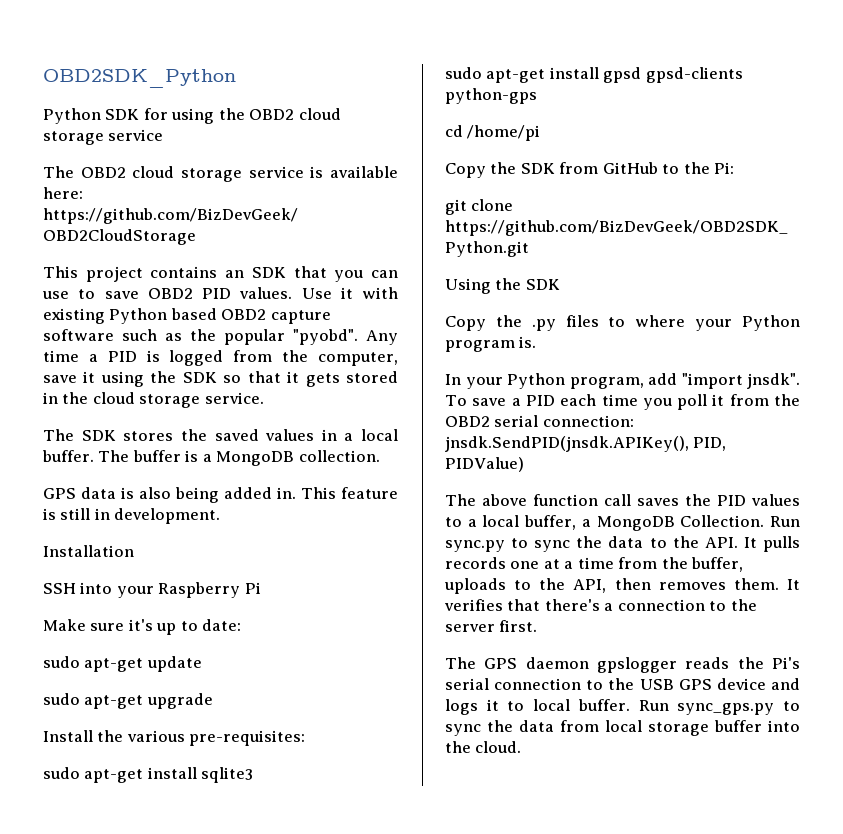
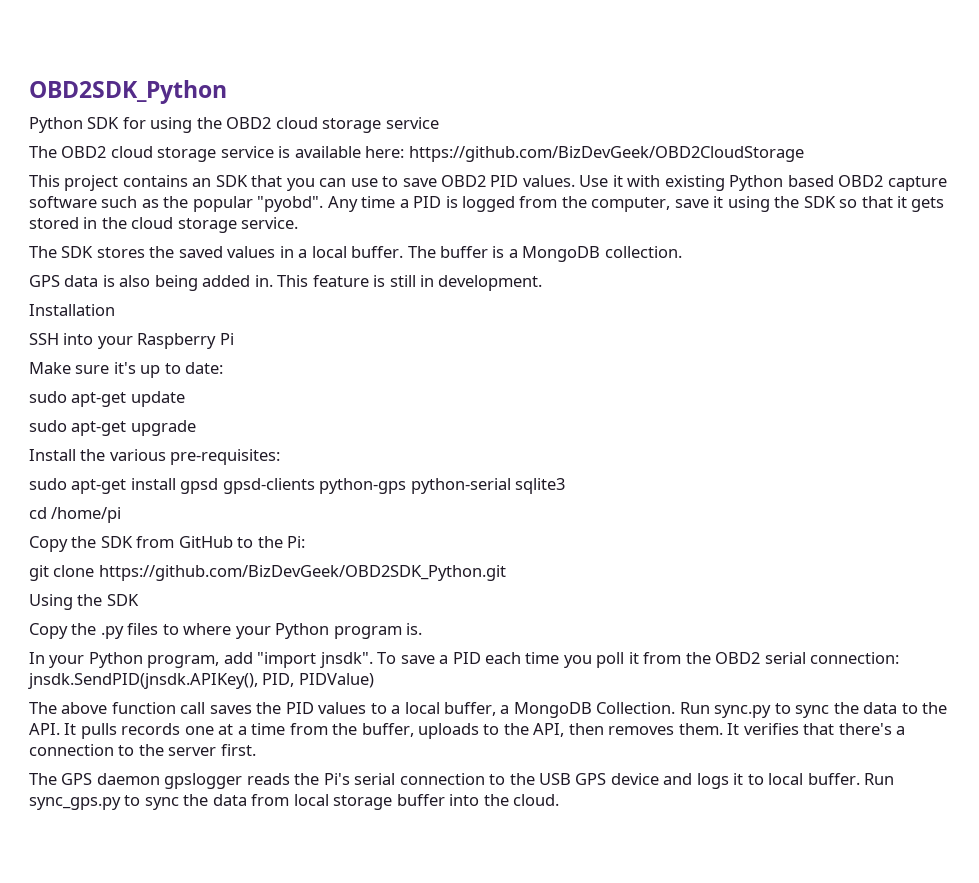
[43,767,254,783] // sudo apt-get install sqlite3 -> (281, 457) none
(537, 96) none -> [410,478,566,494] python-serial sqlite3

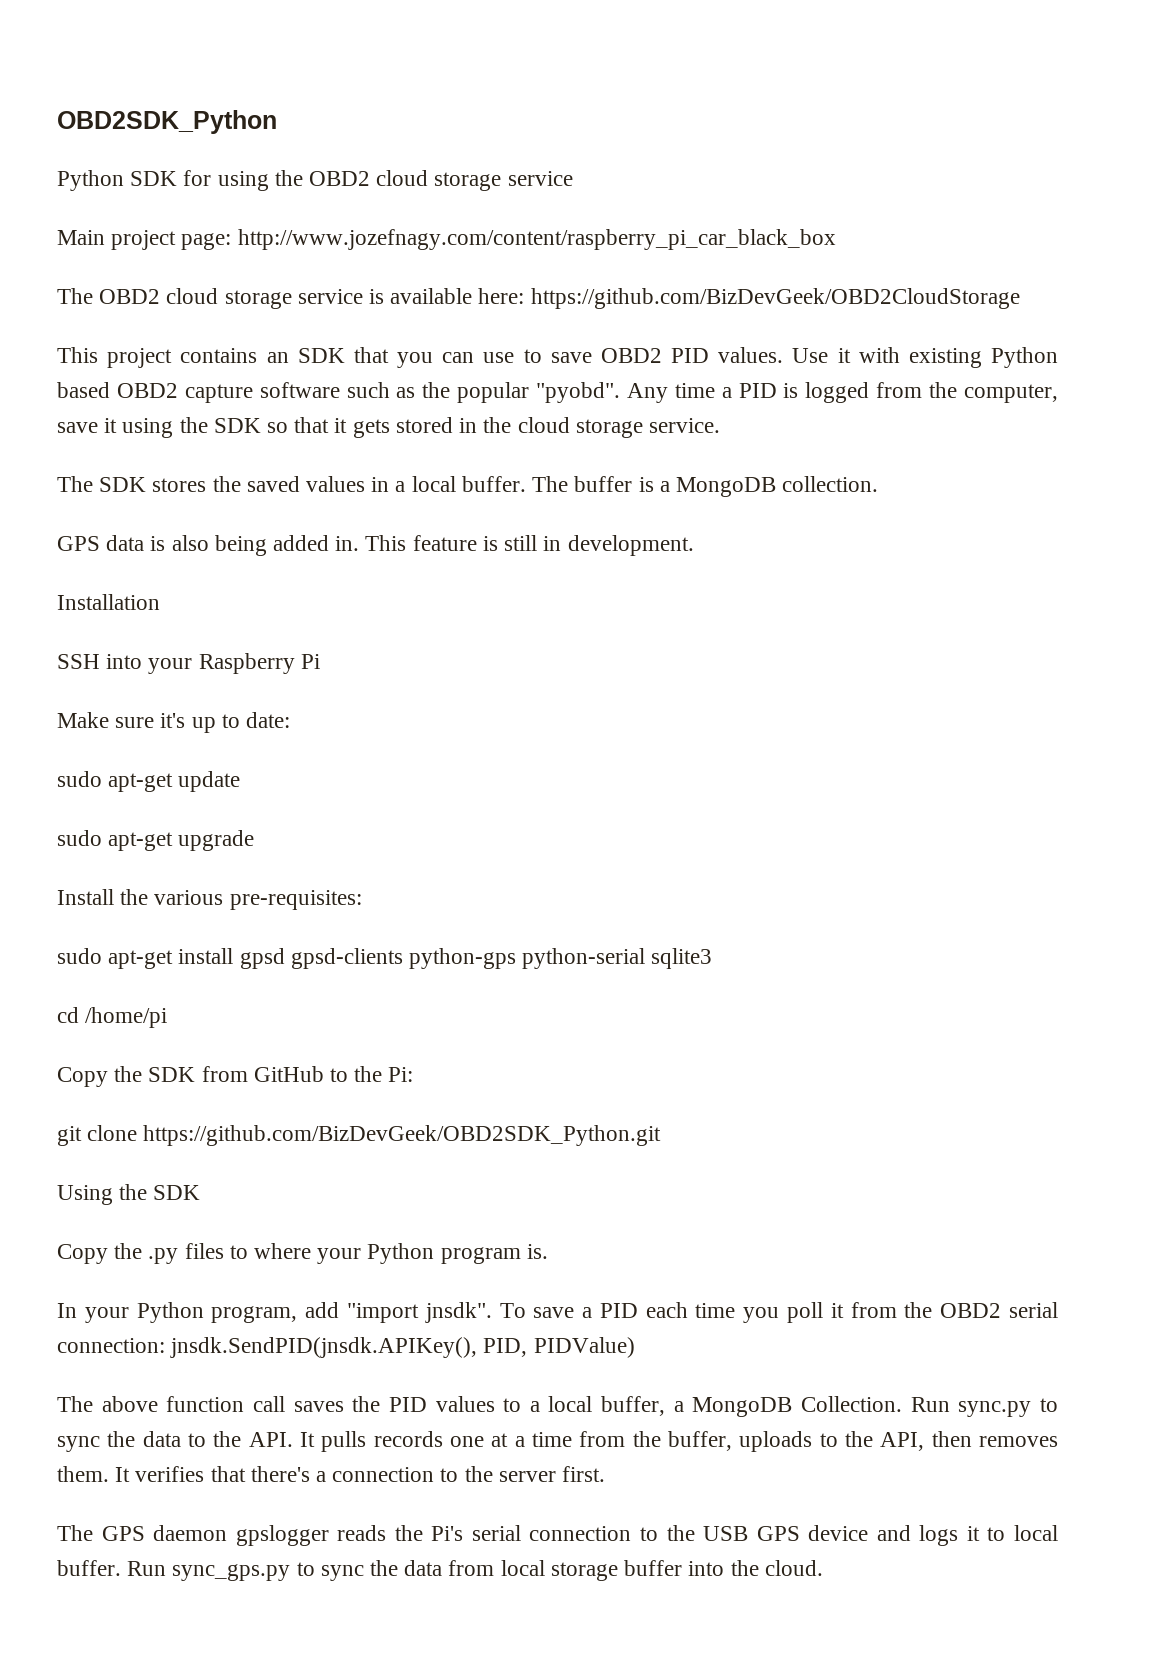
(439, 123) none -> [57,229,836,250] // Main project page: http://www.jozefnagy.com/content/raspberry_pi_car_black_box

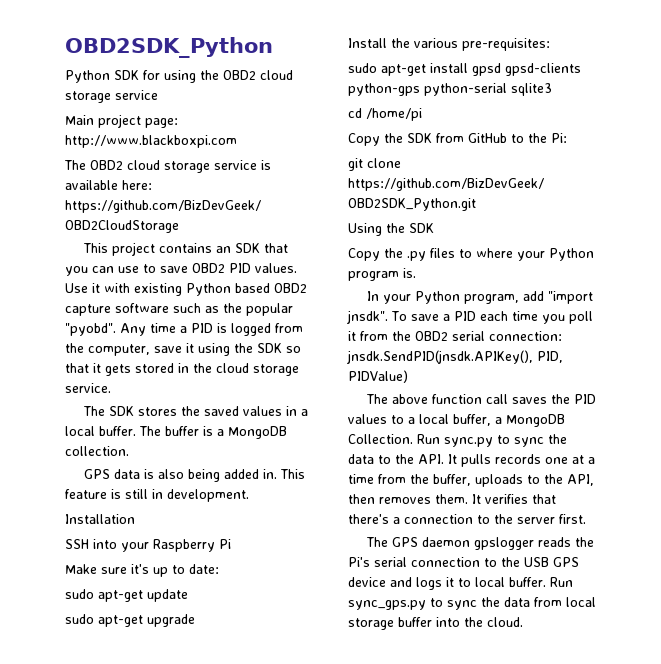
[237,229,836,250] http://www.jozefnagy.com/content/raspberry_pi_car_black_box -> [65,135,237,148] http://www.blackboxpi.com

